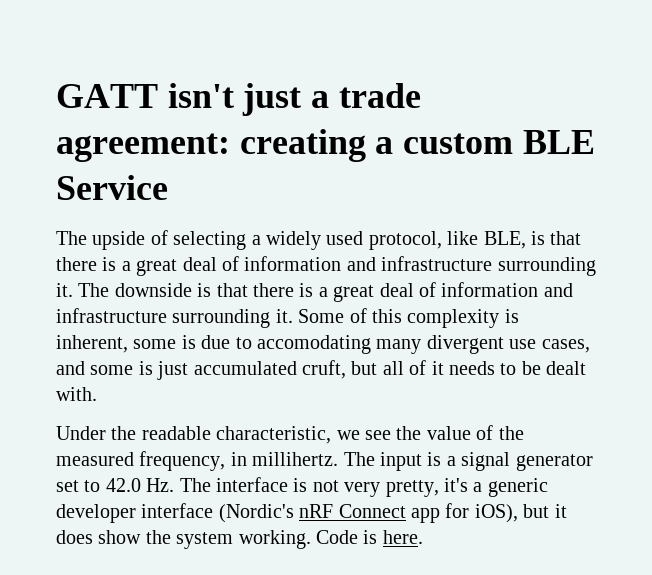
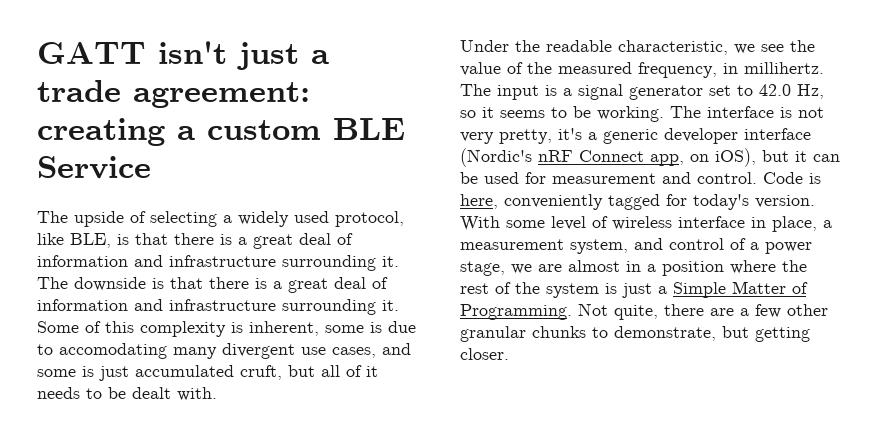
[146,478,175,492] Hz. -> [797,84,824,99] [460,106,664,122] Hz, so it seems to be working.
[411,503,470,523] app for -> [650,154,709,166] app, on
[56,530,423,549] does show the system working. Code is here. -> [813,154,840,162] [460,172,821,184] [460,194,815,210] [460,216,832,232] [460,238,812,254] [460,260,807,276] [460,281,808,298] [460,303,828,320] [460,326,810,342] [460,348,509,360] can be used for measurement and control. Code is here, conveniently tagged for today's version. With some level of wireless interface in place, a measurement system, and control of a power stage, we are almost in a position where the rest of the system is just a Simple Matter of Programming. Not quite, there are a few other granular chunks to demonstrate, but getting closer.

